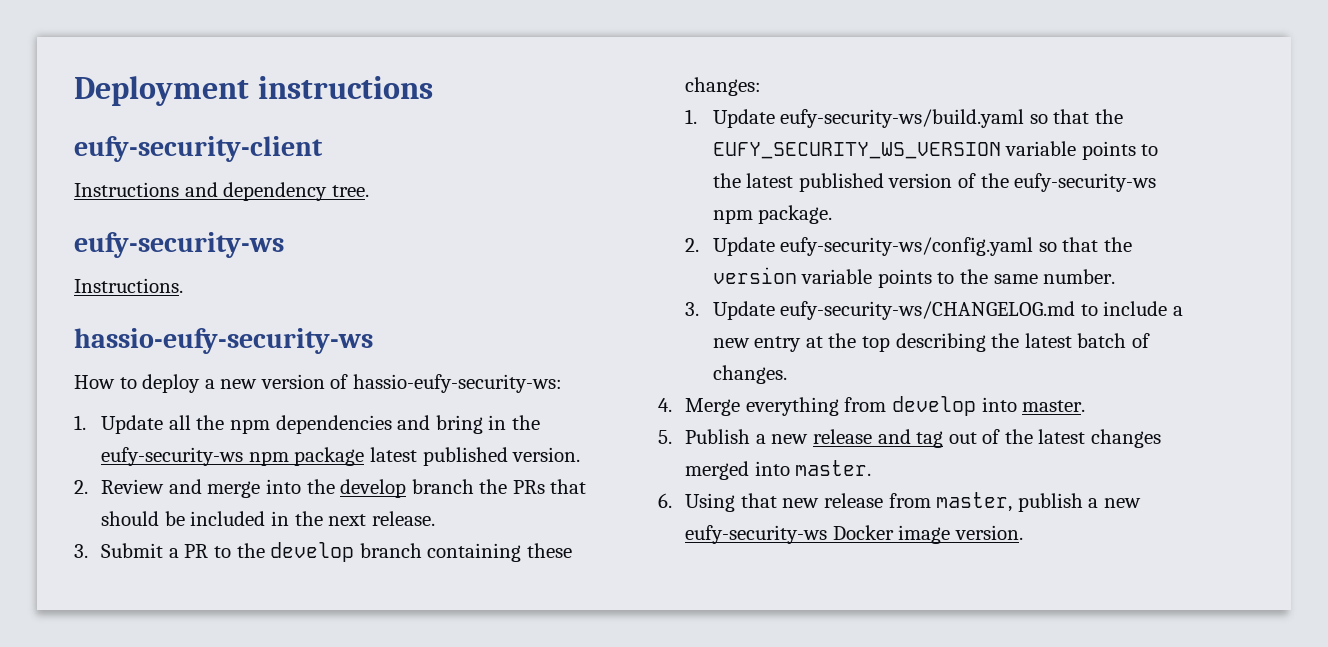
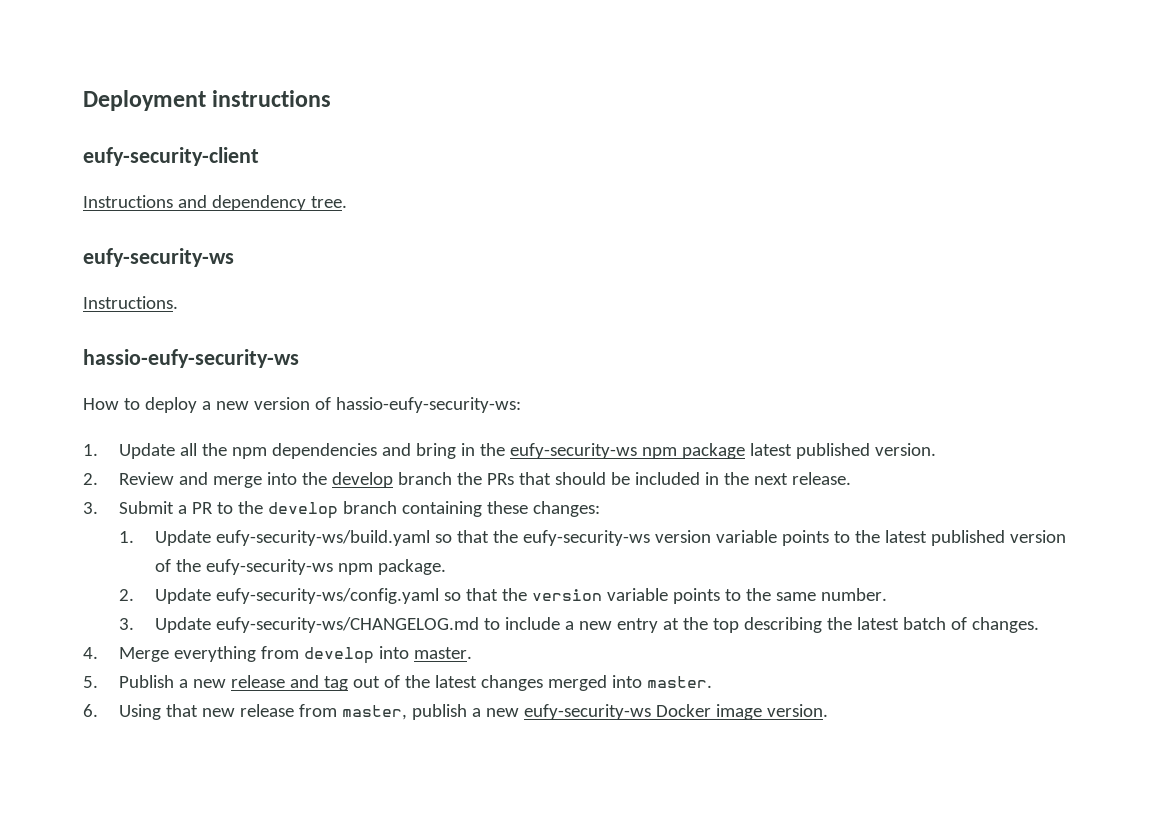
[712,142,1001,159] EUFY_SECURITY_WS_VERSION -> [523,530,712,546] eufy-security-ws version

